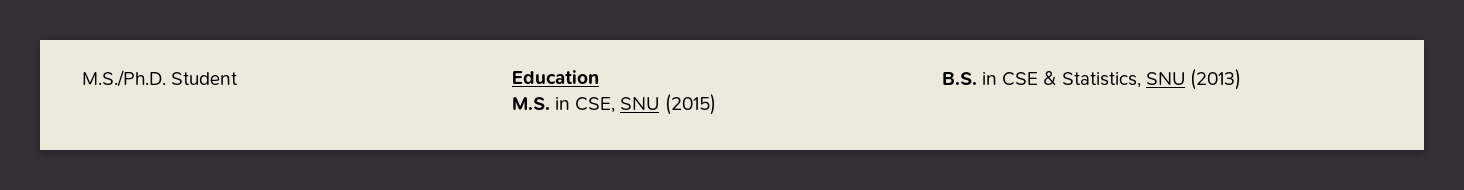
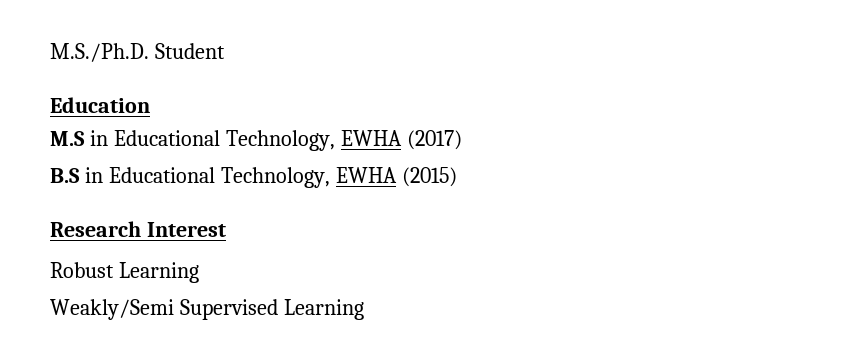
[512,94,716,115] [942,69,1241,90] M.S. in CSE, SNU (2015) // B.S. in CSE & Statistics, SNU (2013) -> [50,130,462,151] [50,167,457,188] [50,221,226,237] [50,262,199,283] [50,299,364,320] M.S in Educational Technology, EWHA (2017) // B.S in Educational Technology, EWHA (2015) // Research Interest // Robust Learning // Weakly/Semi Supervised Learning

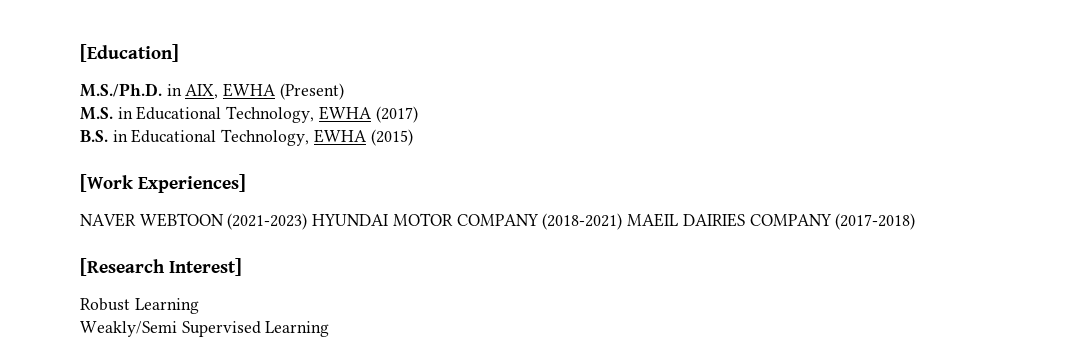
[50,43,225,62] [50,97,150,113] [50,131,85,146] M.S./Ph.D. Student // Education // M.S -> [80,44,179,62] [80,83,344,100] [80,107,113,120] [Education] // M.S./Ph.D. in AIX, EWHA (Present) // M.S.
[50,168,80,183] B.S -> [80,130,108,142] B.S.
[50,221,226,237] Research Interest -> [80,174,246,193] [80,213,916,230] [80,258,242,276] [Work Experiences] // NAVER WEBTOON (2021-2023) HYUNDAI MOTOR COMPANY (2018-2021) MAEIL DAIRIES COMPANY (2017-2018) // [Research Interest]

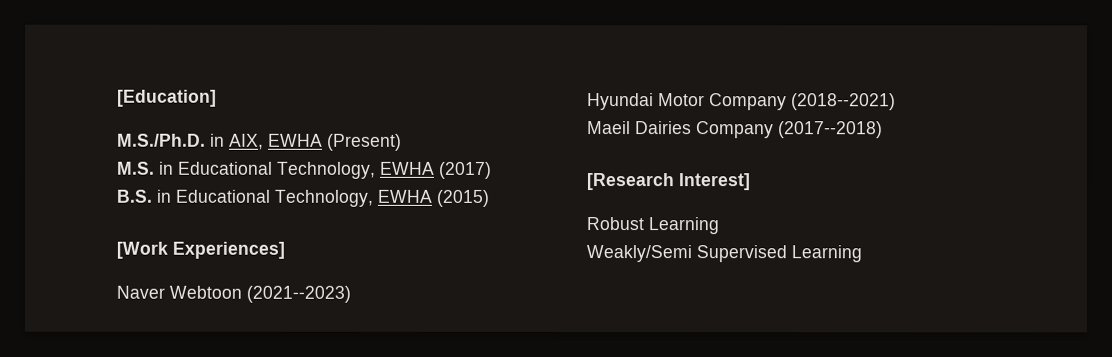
[80,213,916,230] NAVER WEBTOON (2021-2023) HYUNDAI MOTOR COMPANY (2018-2021) MAEIL DAIRIES COMPANY (2017-2018) -> [116,285,351,303] [587,93,896,111] [587,121,883,139] Naver Webtoon (2021--2023) // Hyundai Motor Company (2018--2021) // Maeil Dairies Company (2017--2018)

